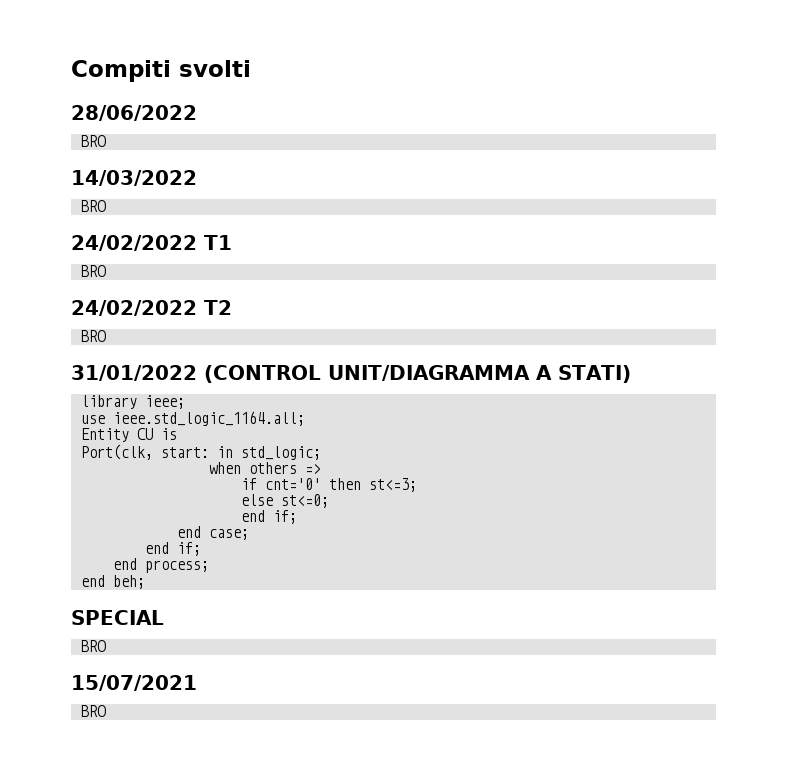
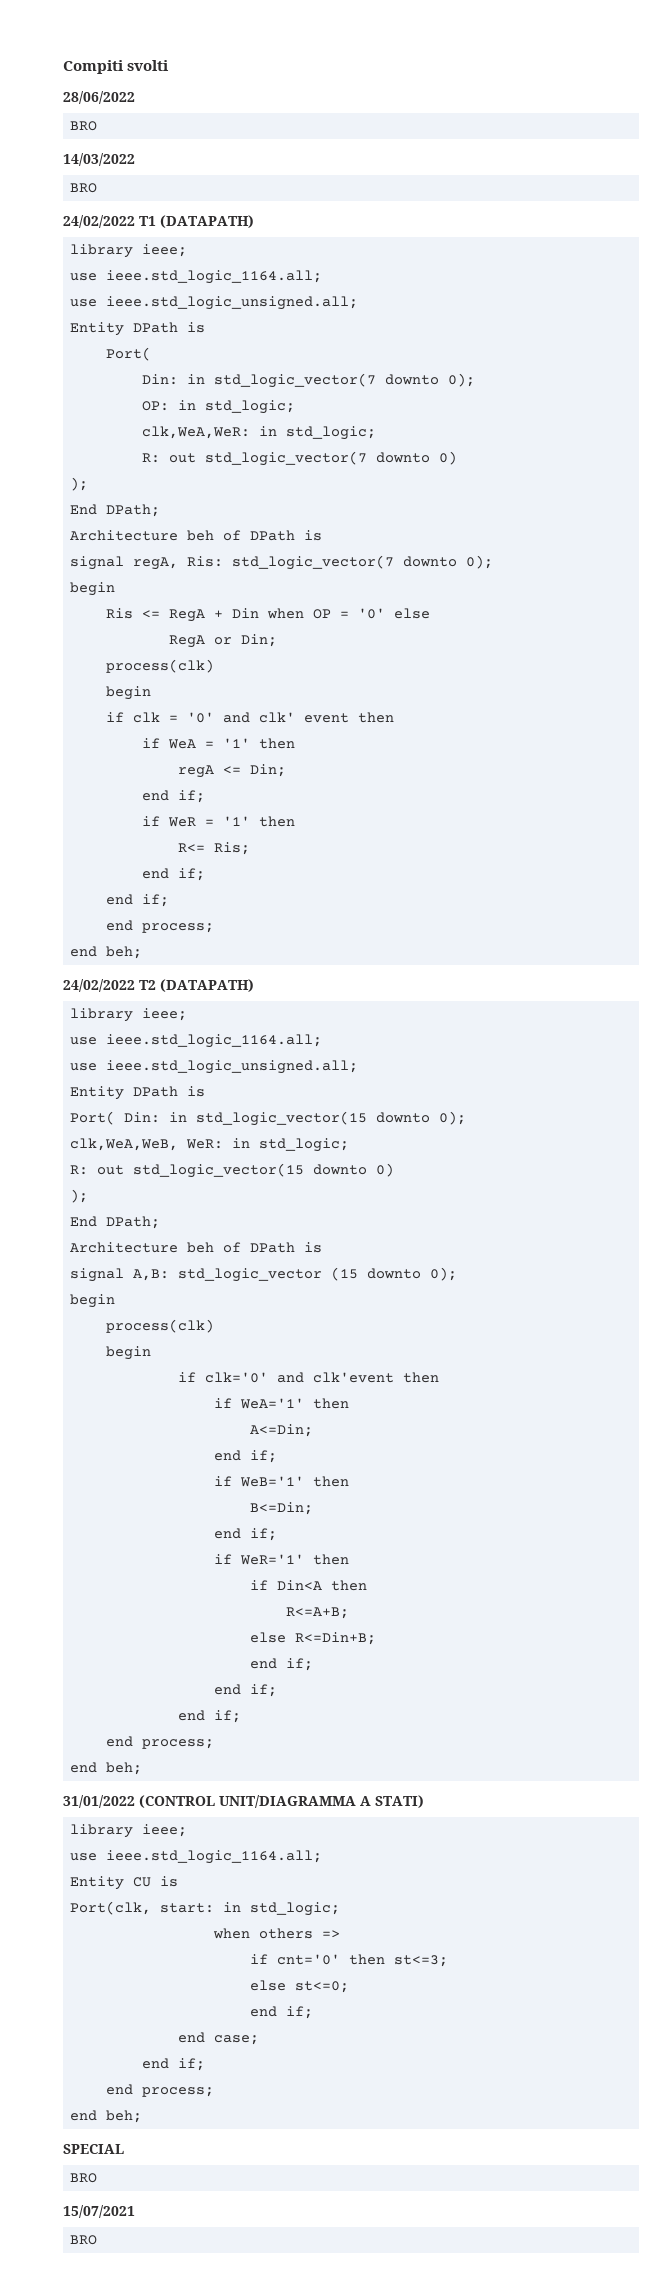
[80,265,106,277] [71,300,232,316] [80,330,106,342] // BRO // 24/02/2022 T2 // BRO -> [160,215,254,228] [70,244,188,258] [70,270,323,284] [70,296,359,310] [70,322,206,336] [106,347,152,361] [142,373,476,388] [142,400,296,414] [142,426,377,440] [142,451,458,466] [70,477,89,491] [70,504,161,517] [70,530,323,541] [70,555,494,570] [70,582,116,596] [106,608,431,622] [169,634,278,648] [106,659,215,673] [106,686,152,700] [106,712,395,723] [142,738,296,749] [178,764,287,778] [142,790,206,803] [142,816,296,827] [178,842,251,855] [142,868,206,881] [106,894,170,907] [106,920,215,933] [70,946,143,959] [63,979,254,992] [70,1008,188,1022] [70,1034,323,1048] [70,1060,359,1074] [70,1086,206,1100] [70,1111,467,1126] [70,1138,350,1152] [70,1163,395,1178] [70,1189,89,1203] [70,1216,161,1229] [70,1242,323,1253] [70,1267,458,1282] [70,1294,116,1308] [106,1319,215,1333] [106,1346,152,1360] [178,1372,440,1383] [214,1398,350,1409] [250,1424,314,1437] [214,1450,278,1463] [214,1476,350,1487] [250,1502,314,1515] [214,1528,278,1541] [214,1554,350,1565] [250,1580,368,1591] [286,1607,350,1619] [250,1632,377,1645] [250,1658,314,1671] [214,1684,278,1697] [178,1710,242,1723] [106,1736,215,1749] [70,1762,143,1775] (DATAPATH) // library ieee; // use ieee.std_logic_1164.all; // use ieee.std_logic_unsigned.all; // Entity DPath is // Port( // Din: in std_logic_vector(7 downto 0); // OP: in std_logic; // clk,WeA,WeR: in std_logic; // R: out std_logic_vector(7 downto 0) // ); // End DPath; // Architecture beh of DPath is // signal regA, Ris: std_logic_vector(7 downto 0); // begin // Ris <= RegA + Din when OP = '0' else // RegA or Din; // process(clk) // begin // if clk = '0' and clk' event then // if WeA = '1' then // regA <= Din; // end if; // if WeR = '1' then // R<= Ris; // end if; // end if; // end process; // end beh; // 24/02/2022 T2 (DATAPATH) // library ieee; // use ieee.std_logic_1164.all; // use ieee.std_logic_unsigned.all; // Entity DPath is // Port( Din: in std_logic_vector(15 downto 0); // clk,WeA,WeB, WeR: in std_logic; // R: out std_logic_vector(15 downto 0) // ); // End DPath; // Architecture beh of DPath is // signal A,B: std_logic_vector (15 downto 0); // begin // process(clk) // begin // if clk='0' and clk'event then // if WeA='1' then // A<=Din; // end if; // if WeB='1' then // B<=Din; // end if; // if WeR='1' then // if Din<A then // R<=A+B; // else R<=Din+B; // end if; // end if; // end if; // end process; // end beh;

